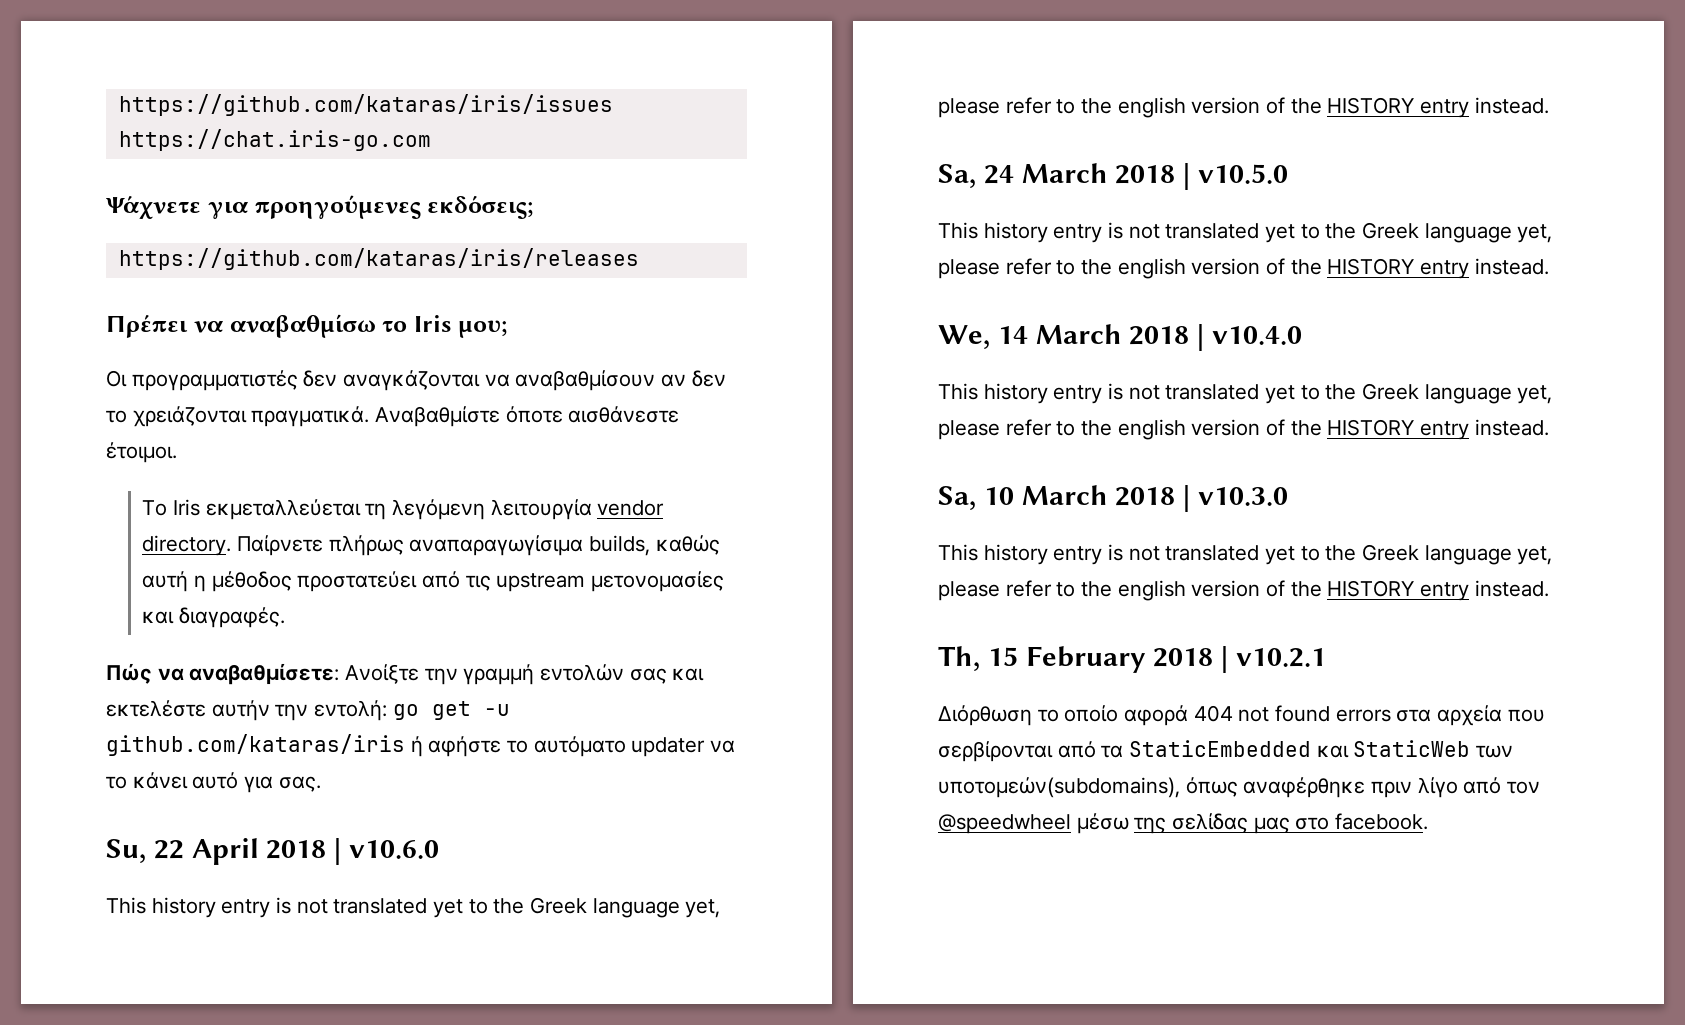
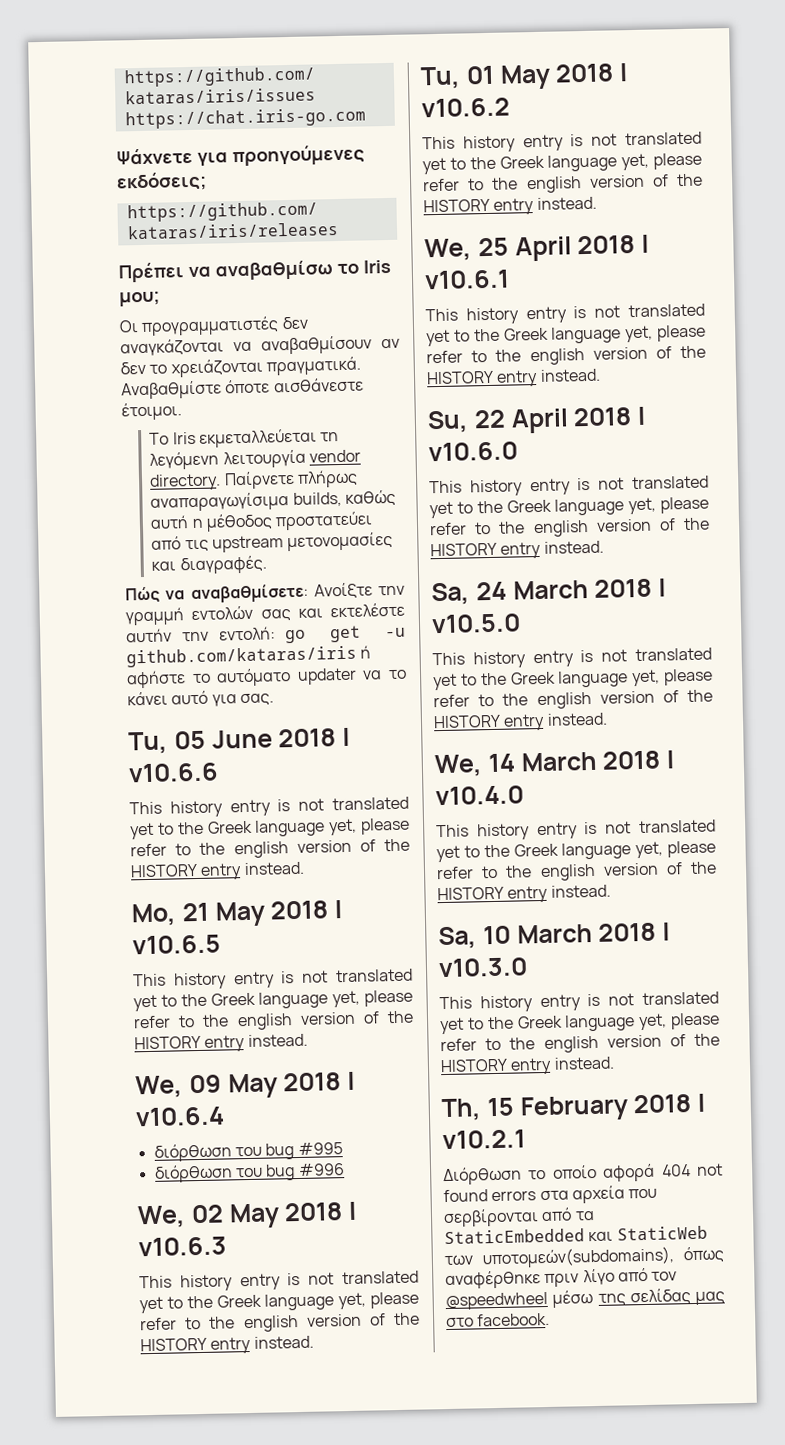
(321, 784) none -> [128,727,351,755] [128,762,219,783] [129,796,409,818] [129,817,410,840] [130,838,410,859] [130,861,305,880] [131,900,343,927] [132,934,221,955] [133,968,413,990] [133,989,413,1012] [133,1010,414,1031] [134,1033,308,1052] [135,1071,356,1099] [135,1106,225,1127] [153,1142,343,1162] [153,1163,345,1183] [137,1201,358,1229] [138,1236,227,1257] [139,1270,419,1292] [139,1291,419,1314] [140,1312,420,1333] [140,1335,314,1354] [420,63,629,90] [421,97,510,118] [422,131,702,153] [422,152,702,175] [423,173,703,194] [423,196,597,215] [424,234,650,262] [424,269,510,290] [425,303,705,325] [426,324,706,347] [426,345,706,366] [426,368,601,387] // Tu, 05 June 2018 | v10.6.6 // This history entry is not translated yet to the Greek language yet, please refer to the english version of the HISTORY entry instead. // Mo, 21 May 2018 | v10.6.5 // This history entry is not translated yet to the Greek language yet, please refer to the english version of the HISTORY entry instead. // We, 09 May 2018 | v10.6.4 // διόρθωση του bug #995 // διόρθωση του bug #996 // We, 02 May 2018 | v10.6.3 // This history entry is not translated yet to the Greek language yet, please refer to the english version of the HISTORY entry instead. // Tu, 01 May 2018 | v10.6.2 // This history entry is not translated yet to the Greek language yet, please refer to the english version of the HISTORY entry instead. // We, 25 April 2018 | v10.6.1 // This history entry is not translated yet to the Greek language yet, please refer to the english version of the HISTORY entry instead.

